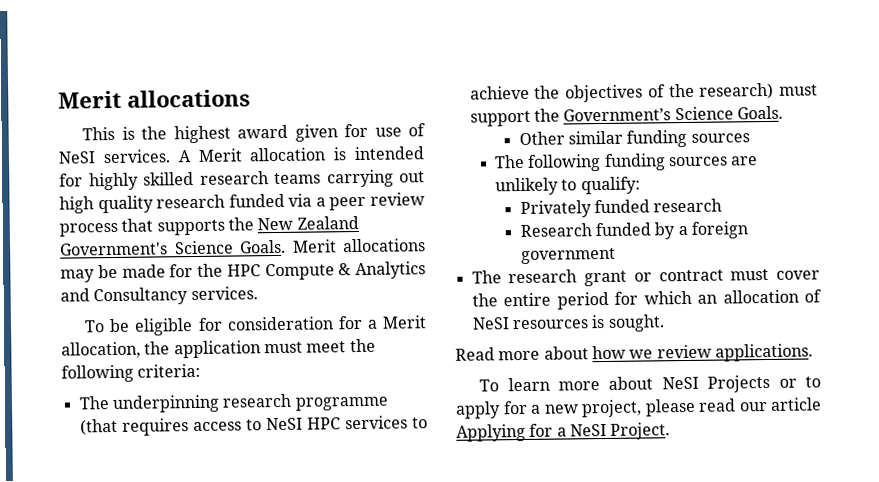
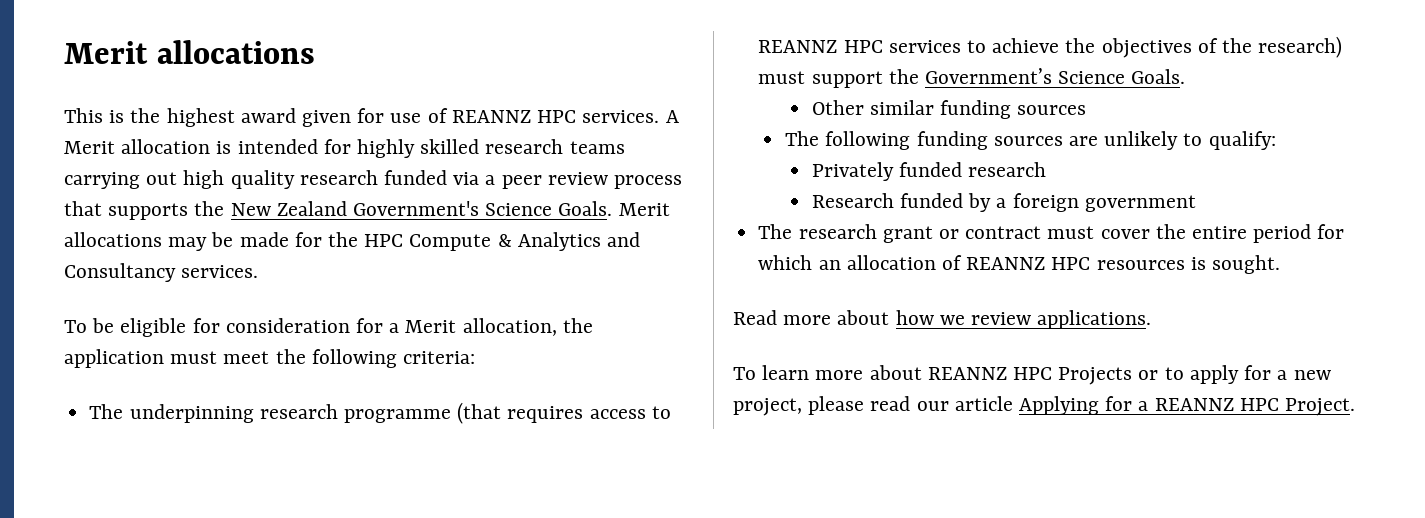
[58,151,96,164] NeSI -> [451,110,577,123] REANNZ HPC
[265,417,303,431] NeSI -> [758,40,838,53] REANNZ
[471,317,510,330] NeSI -> [966,257,1091,270] REANNZ HPC
[661,376,699,390] NeSI -> [927,367,1053,380] REANNZ HPC
[569,423,607,437] NeSI -> [1154,398,1279,411] REANNZ HPC

